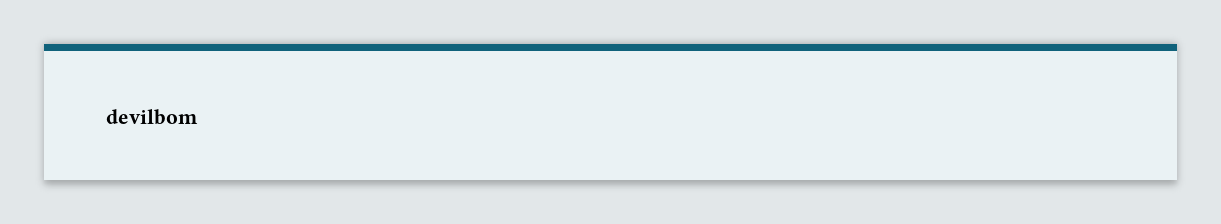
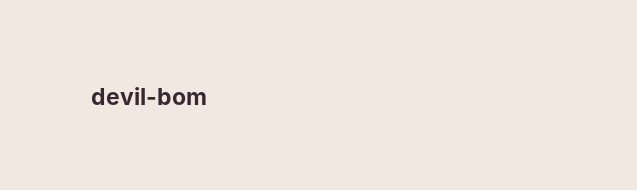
[106,109,198,125] devilbom -> [91,87,207,105] devil-bom

